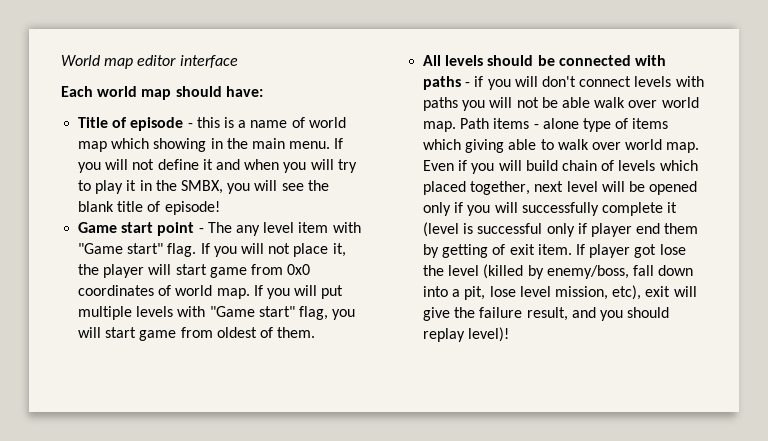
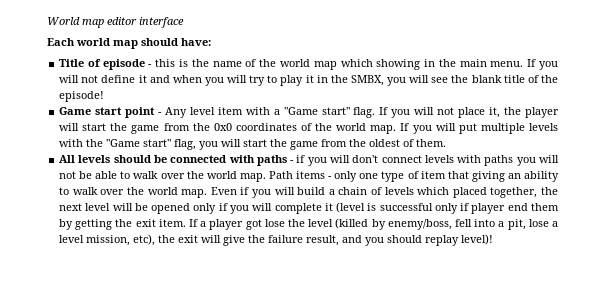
[238,120,247,128] a -> [191,59,209,67] the
(305, 122) none -> [259,59,277,67] the
(161, 206) none -> [540,75,558,83] the
[207,222,260,236] The any -> [164,107,187,118] Any
(361, 227) none -> [273,109,280,115] a
[209,264,283,278] game from -> [110,123,210,134] the game from the
(172, 290) none -> [315,123,333,131] the
(206, 311) none -> [86,139,104,147] the
[139,327,213,341] game from -> [270,139,367,150] the game from the
[594,97,658,108] walk over -> [120,171,204,179] to walk over the
[542,118,669,132] [423,139,621,153] alone type of items which giving able to walk over -> [334,171,560,182] [59,187,144,195] only one type of item that giving an ability to walk over the
(558, 165) none -> [328,189,335,195] a
(531, 188) none -> [541,187,558,195] the
[521,202,599,216] successfully -> (273, 207) none
[492,244,506,255] of -> [115,219,133,227] the
(585, 249) none -> [200,221,207,227] a
[632,265,694,276] fall down -> [455,219,473,227] fell
(516, 291) none -> [551,221,558,227] a
(642, 292) none -> [158,235,176,243] the

